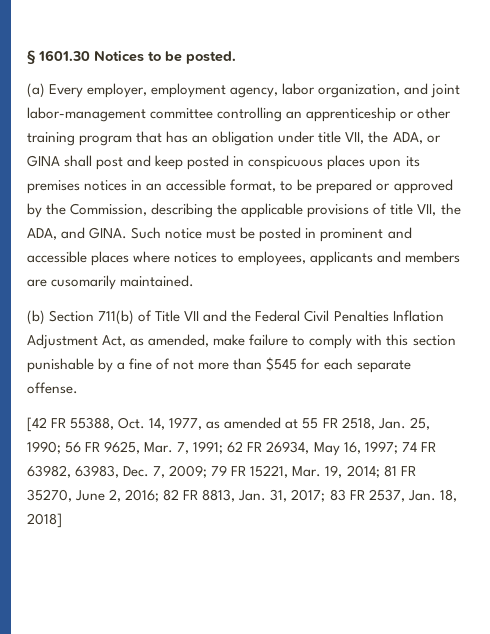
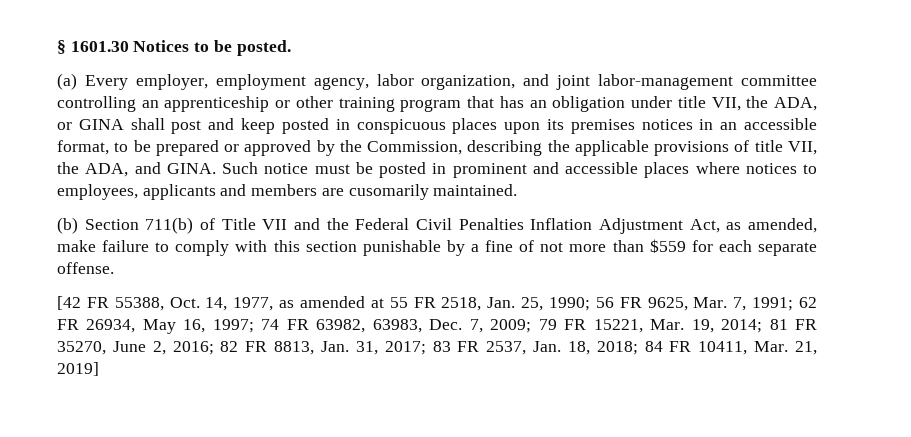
[266,357,298,371] $545 -> [649,239,686,253] $559
[27,513,62,528] 2018] -> [596,341,818,355] [57,362,99,376] 2018; 84 FR 10411, Mar. 21, 2019]

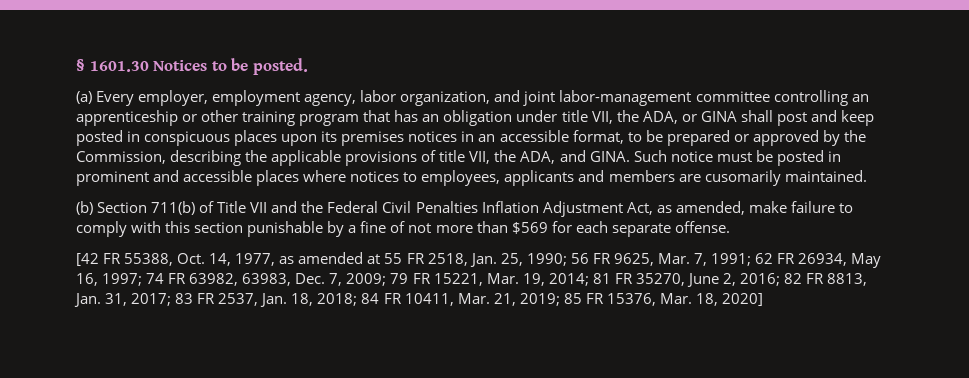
[649,239,686,253] $559 -> [511,222,548,234] $569
[57,362,99,376] 2019] -> [519,293,763,306] 2019; 85 FR 15376, Mar. 18, 2020]

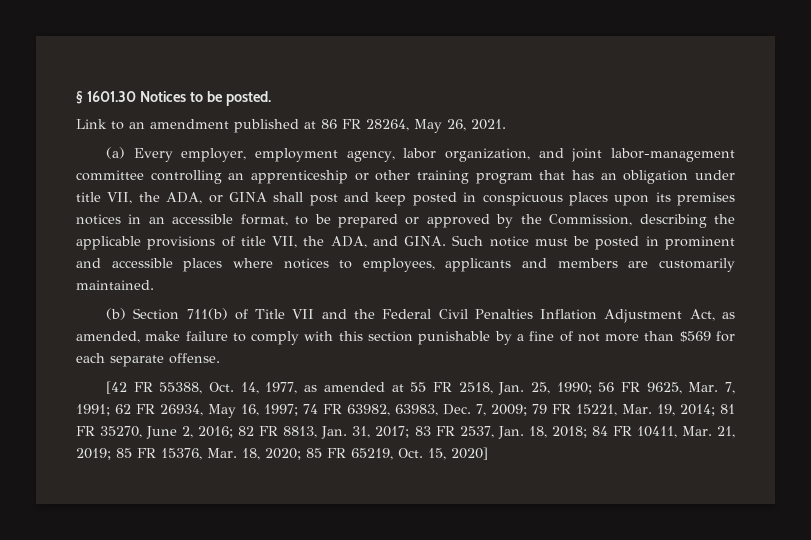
(308, 66) none -> [76,119,506,133] // Link to an amendment published at 86 FR 28264, May 26, 2021.
[704,170,781,186] cusomarily -> [659,258,735,272] customarily
(718, 299) none -> [265,448,446,460] 2020; 85 FR 65219, Oct. 15,

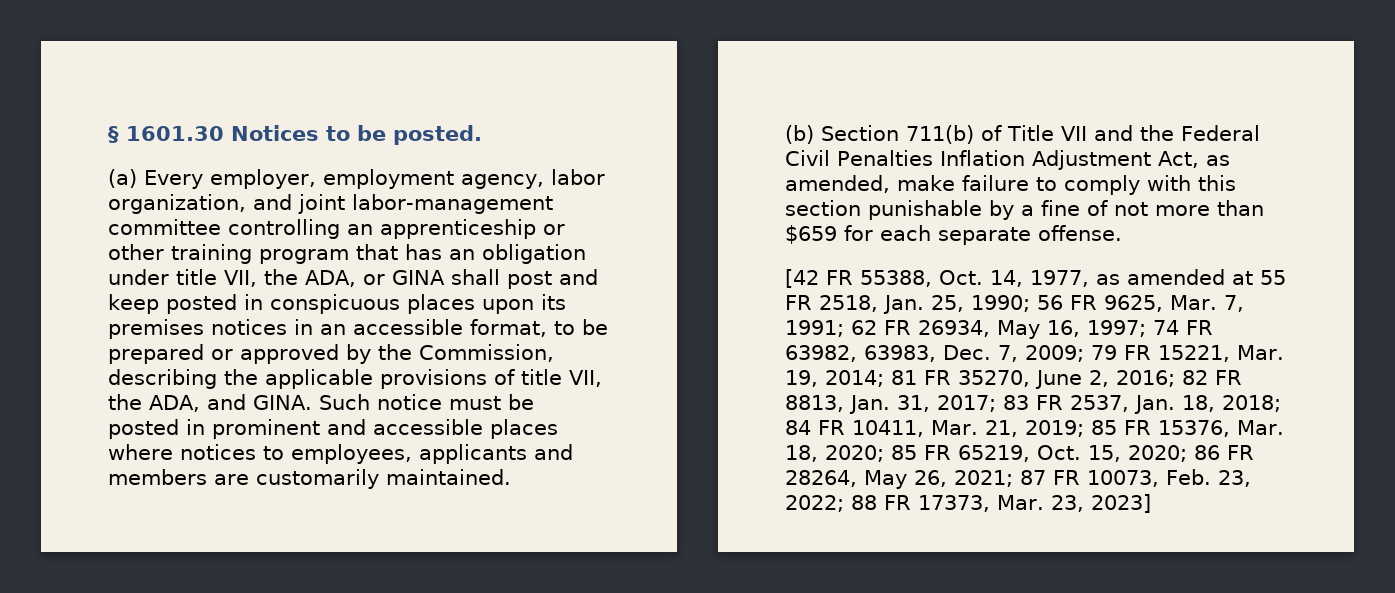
[76,119,506,133] // Link to an amendment published at 86 FR 28264, May 26, 2021. -> (482, 135) none
[679,331,711,342] $569 -> [785,225,837,244] $659
[451,447,488,460] 2020] -> [1128,445,1254,462] [785,469,1251,489] [785,494,1151,513] 2020; 86 FR 28264, May 26, 2021; 87 FR 10073, Feb. 23, 2022; 88 FR 17373, Mar. 23, 2023]

